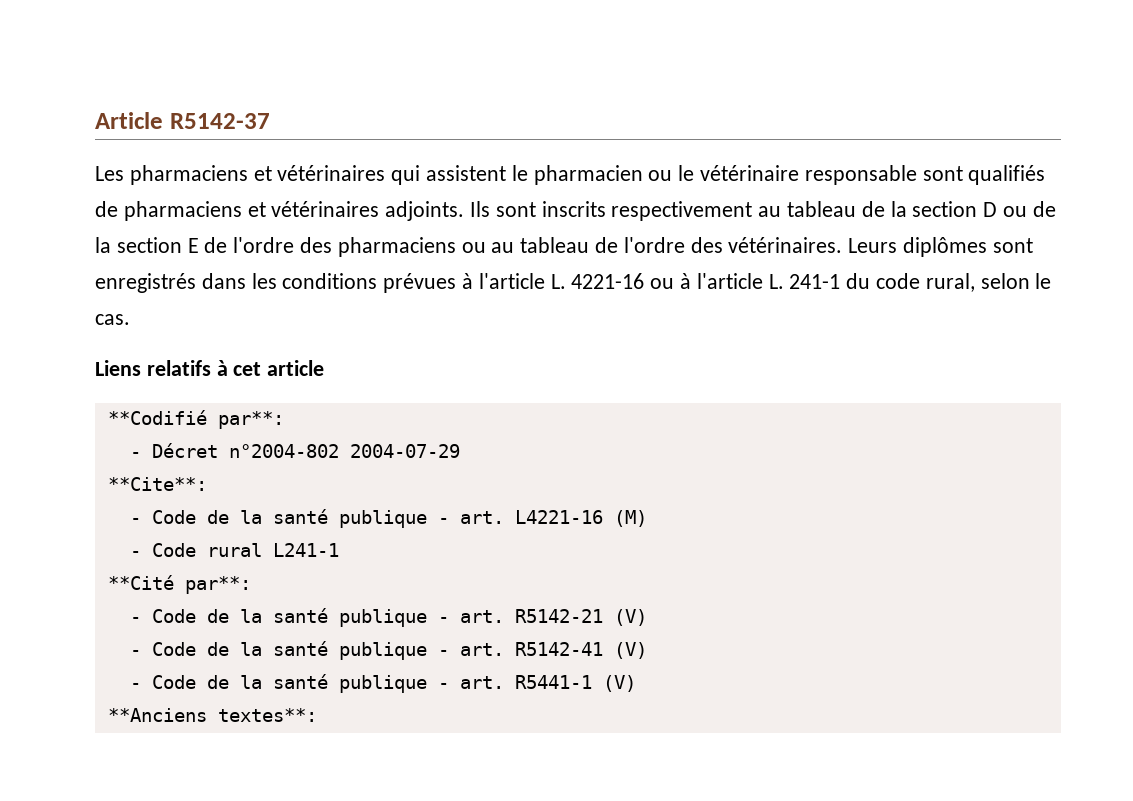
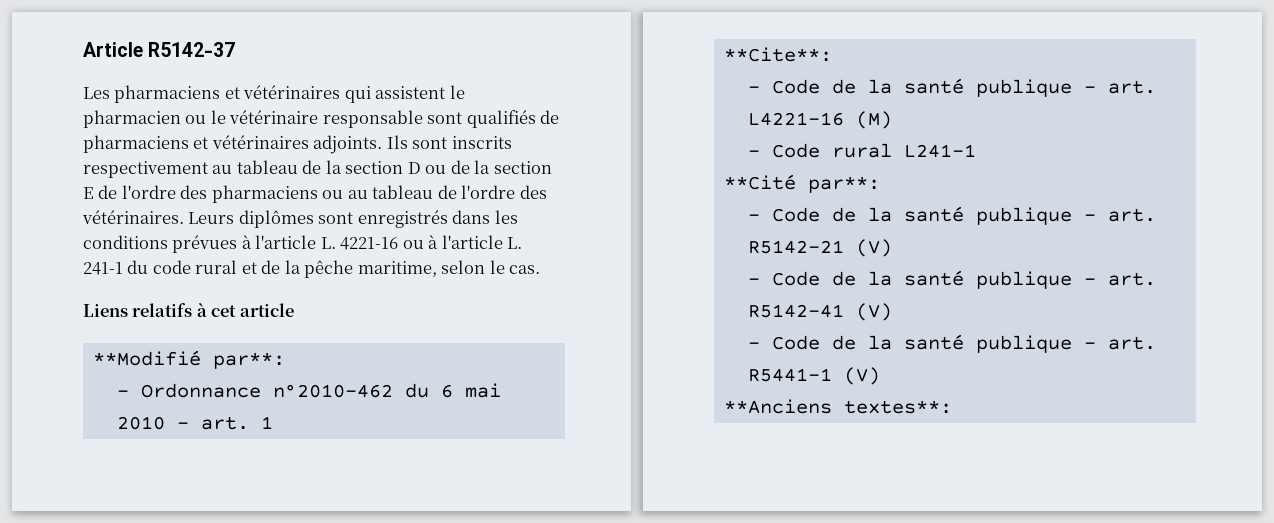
[925,273,975,292] rural, -> [195,260,437,278] rural et de la pêche maritime,
[107,410,284,429] [129,443,460,458] **Codifié par**: // - Décret n°2004-802 2004-07-29 -> [92,350,285,369] [116,383,501,398] [116,416,273,430] **Modifié par**: // - Ordonnance n°2010-462 du 6 mai 2010 - art. 1

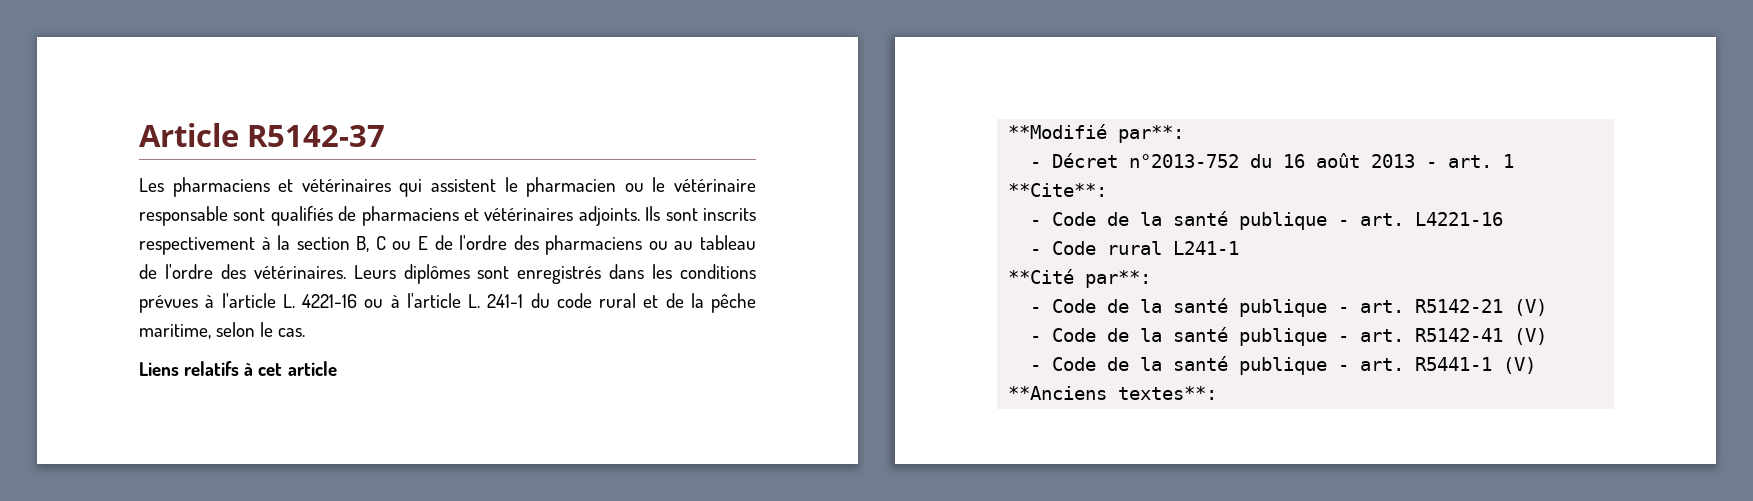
[212,160,552,174] au tableau de la section D ou de la section -> [261,235,412,252] à la section B, C ou
[140,383,501,398] [116,416,165,430] Ordonnance n°2010-462 du 6 mai 2010 -> [1052,153,1416,168] Décret n°2013-752 du 16 août 2013
[855,111,892,129] (M) -> (1504, 219) none

